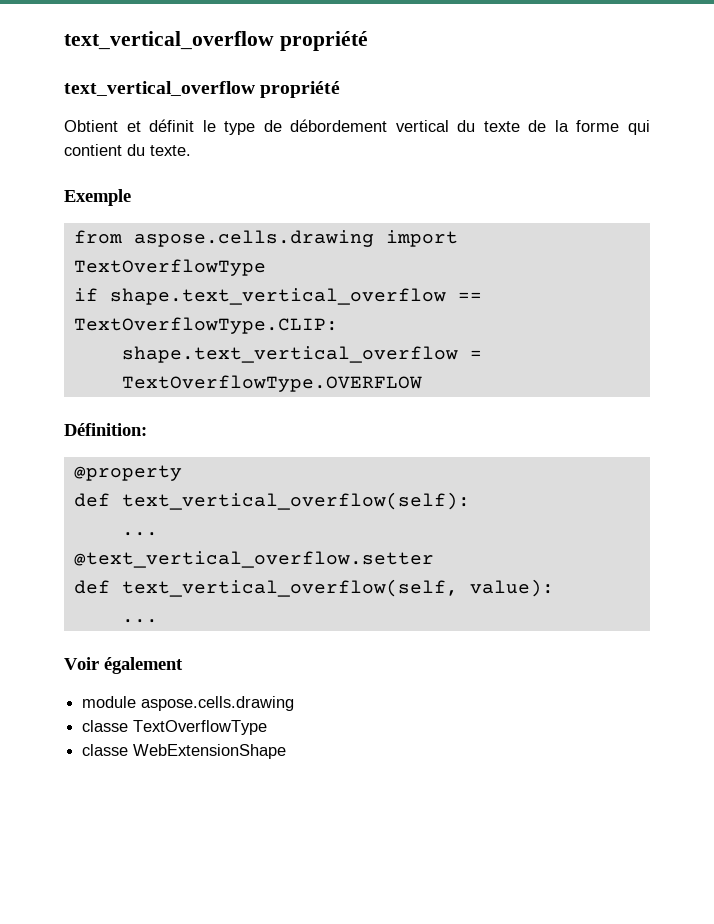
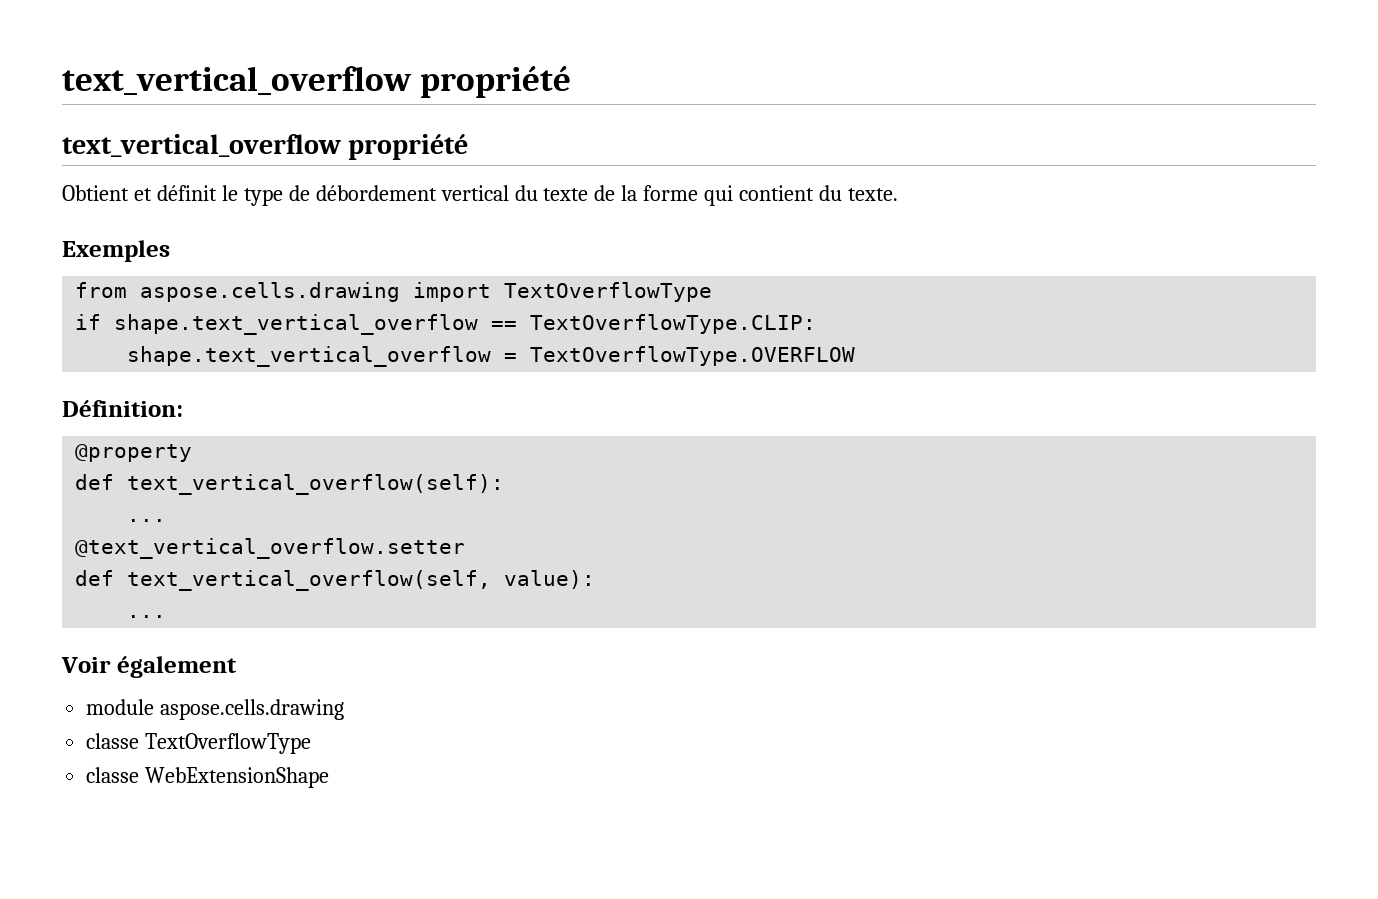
[64,189,131,206] Exemple -> [62,240,170,262] Exemples

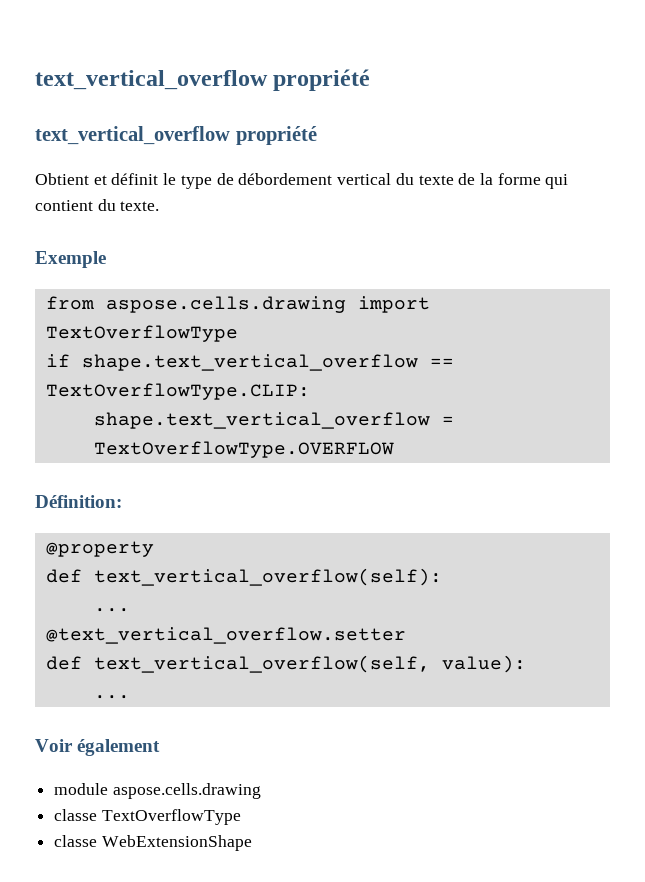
[62,240,170,262] Exemples -> [35,251,106,268] Exemple

